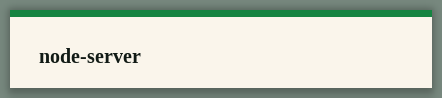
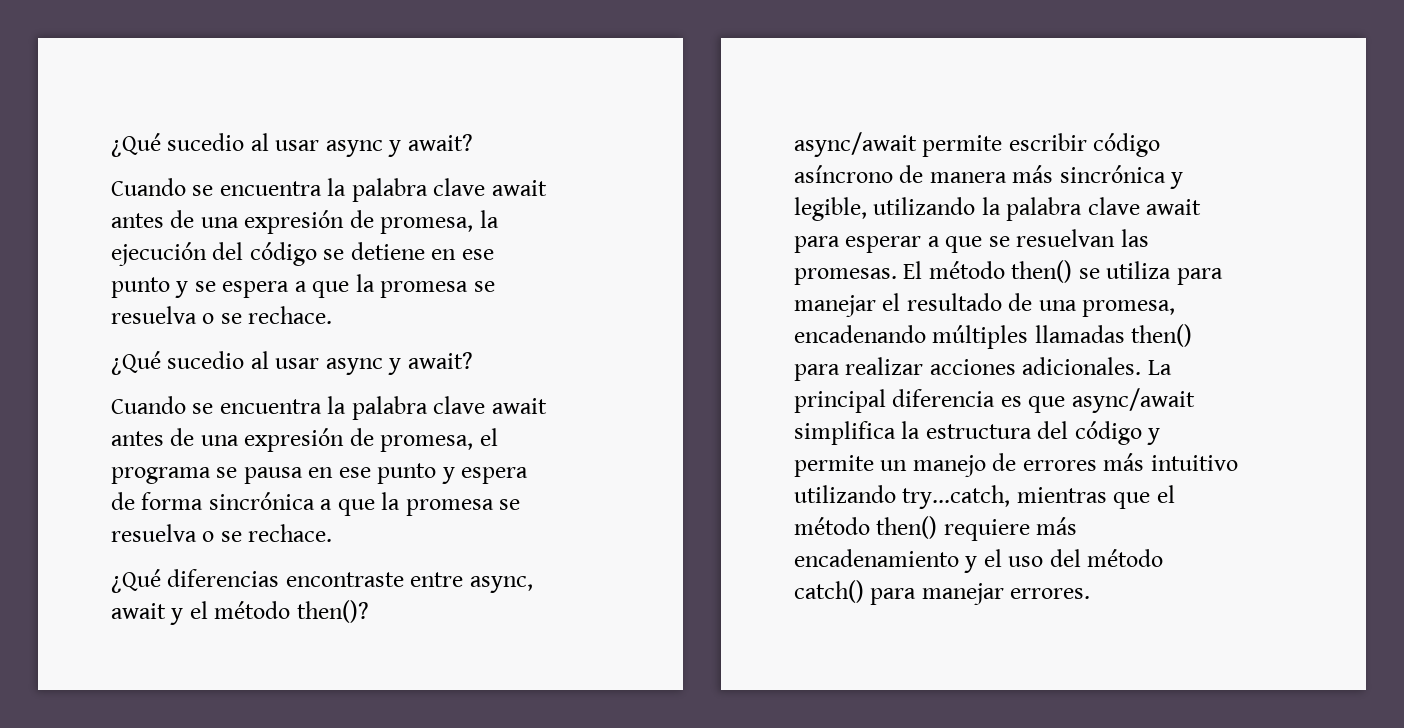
[39,48,141,63] node-server -> [111,133,473,157] [111,178,547,202] [111,210,499,234] [111,242,494,266] [111,274,495,298] [111,306,333,324] [111,351,473,375] [111,396,547,420] [111,428,498,452] [111,463,529,484] [111,492,521,516] [111,524,333,542] [111,569,533,593] [111,600,369,625] [794,132,1161,157] [794,165,1184,189] [794,197,1202,221] [794,229,1149,253] [794,260,1223,285] [794,293,1176,317] [794,324,1193,349] [794,357,1172,381] [794,388,1195,413] [794,421,1161,445] [794,453,1238,477] [794,485,1175,509] [794,516,1078,541] [794,549,1164,573] [794,580,1091,605] ¿Qué sucedio al usar async y await? // Cuando se encuentra la palabra clave await antes de una expresión de promesa, la ejecución del código se detiene en ese punto y se espera a que la promesa se resuelva o se rechace. // ¿Qué sucedio al usar async y await? // Cuando se encuentra la palabra clave await antes de una expresión de promesa, el programa se pausa en ese punto y espera de forma sincrónica a que la promesa se resuelva o se rechace. // ¿Qué diferencias encontraste entre async, await y el método then()? // async/await permite escribir código asíncrono de manera más sincrónica y legible, utilizando la palabra clave await para esperar a que se resuelvan las promesas. El método then() se utiliza para manejar el resultado de una promesa, encadenando múltiples llamadas then() para realizar acciones adicionales. La principal diferencia es que async/await simplifica la estructura del código y permite un manejo de errores más intuitivo utilizando try...catch, mientras que el método then() requiere más encadenamiento y el uso del método catch() para manejar errores.

